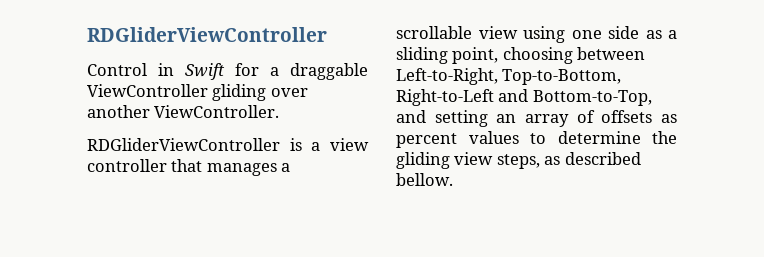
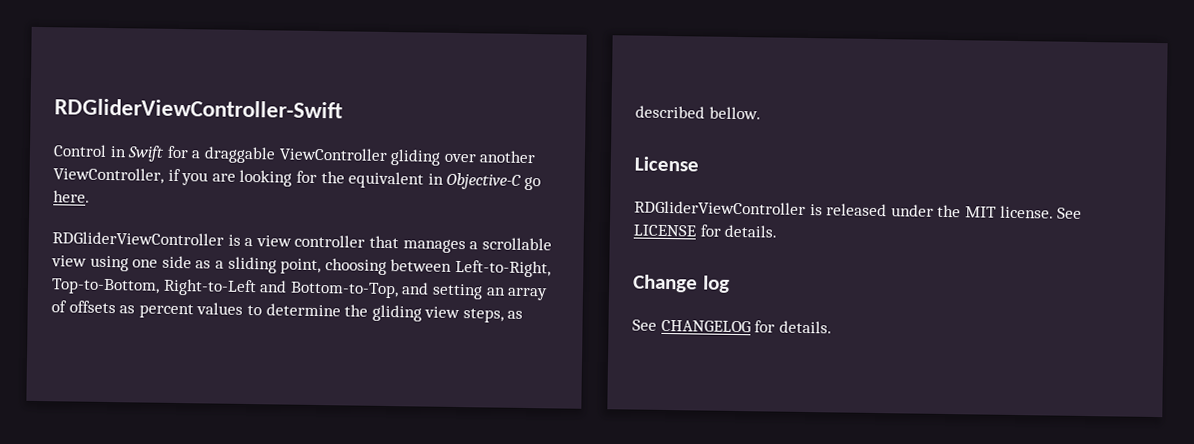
[87,27,327,42] RDGliderViewController -> [54,98,343,119] RDGliderViewController-Swift
[154,105,280,118] ViewController. -> [53,167,541,191] [53,190,90,203] ViewController, if you are looking for the equivalent in Objective-C go here.
(453, 179) none -> [634,156,699,172] [634,200,1083,219] [633,224,778,238] [633,274,730,293] [632,319,832,334] // License // RDGliderViewController is released under the MIT license. See LICENSE for details. // Change log // See CHANGELOG for details.

